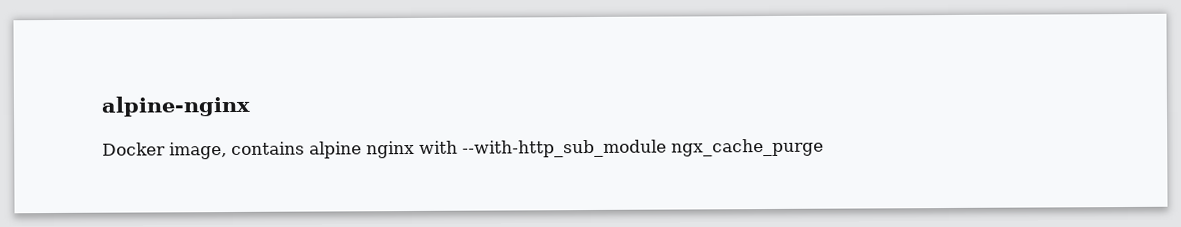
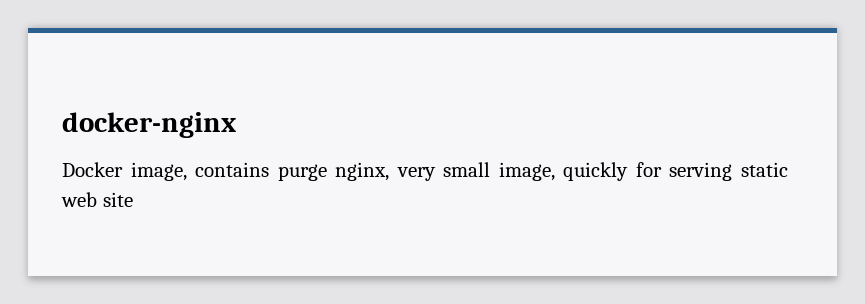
[101,95,251,117] alpine-nginx -> [62,112,236,138] docker-nginx
[309,138,824,159] alpine nginx with --with-http_sub_module ngx_cache_purge -> [277,162,788,181] [61,192,133,207] purge nginx, very small image, quickly for serving static web site

